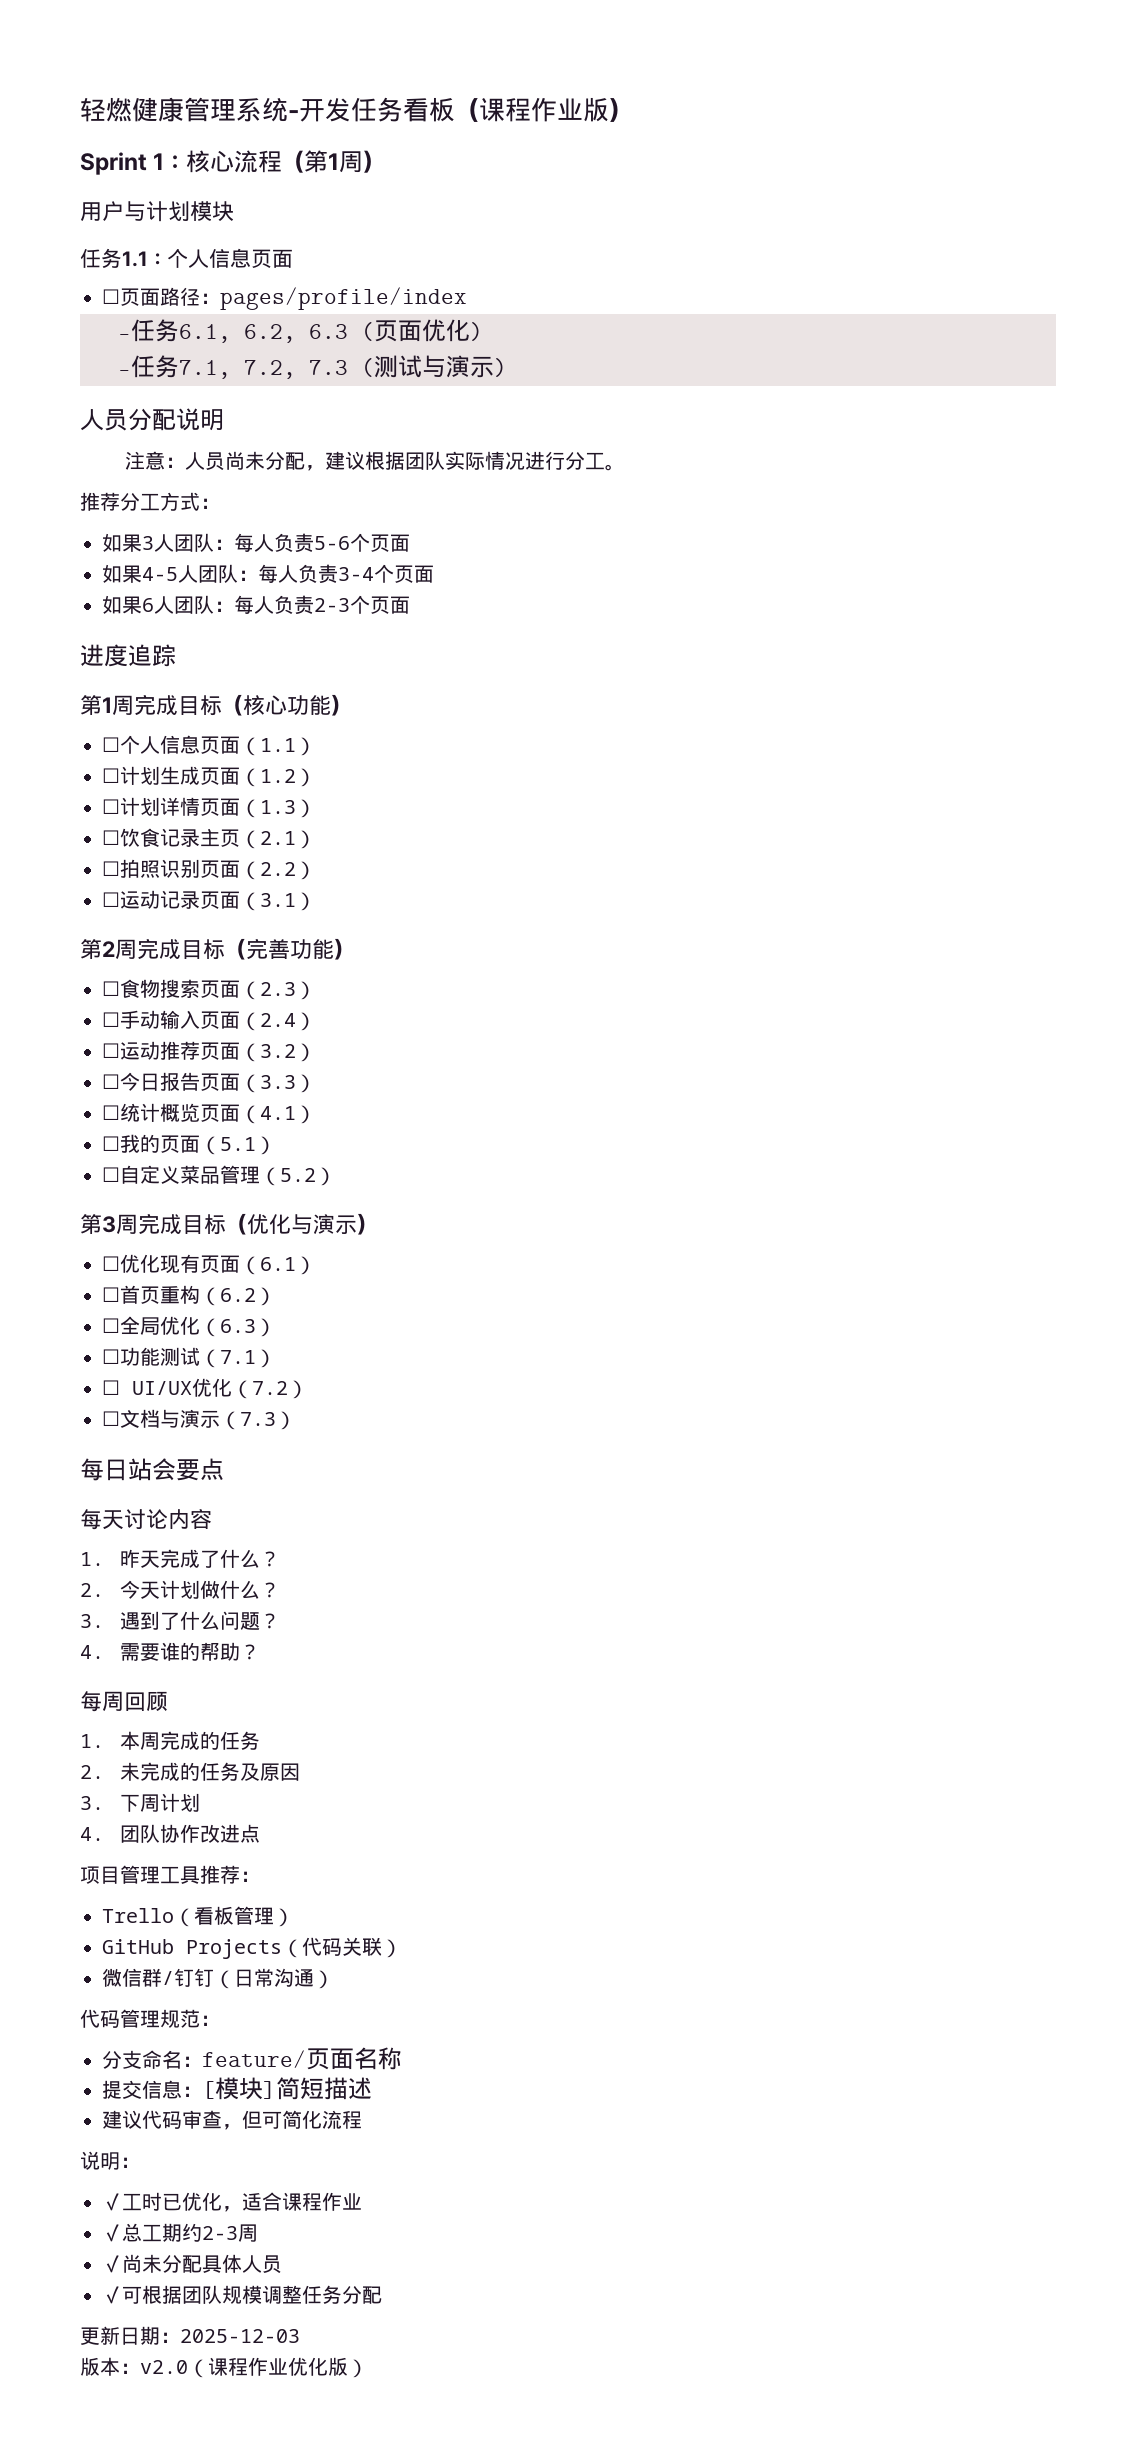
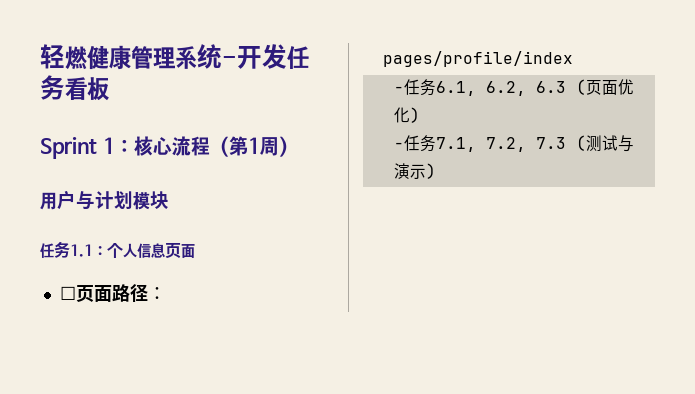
[455,97,633,122] （课程作业版） -> (109, 89) none
[80,408,224,431] [124,451,625,471] [80,492,220,511] [102,533,410,553] [102,564,434,584] [102,595,410,615] [80,644,176,667] [80,694,352,716] [102,735,316,756] [102,766,316,787] [102,797,316,818] [102,828,316,849] [102,859,316,880] [102,890,316,911] [80,938,355,960] [102,979,316,1000] [102,1010,316,1031] [102,1041,316,1062] [102,1072,316,1093] [102,1103,316,1124] [102,1134,276,1155] [102,1165,336,1186] [80,1213,378,1235] [102,1254,316,1275] [102,1285,276,1306] [102,1316,276,1337] [102,1347,276,1368] [102,1378,308,1399] [102,1409,296,1430] [80,1458,224,1481] [80,1509,212,1530] [80,1549,280,1568] [80,1580,280,1599] [80,1611,280,1630] [80,1642,260,1661] [80,1691,168,1712] [80,1731,260,1750] [80,1762,300,1781] [80,1793,200,1812] [80,1824,260,1843] [80,1865,260,1884] [102,1906,294,1927] [102,1937,402,1959] [102,1968,334,1989] [80,2009,220,2028] [102,2047,402,2070] [102,2077,372,2100] [102,2110,362,2130] [80,2151,140,2170] [102,2192,362,2212] [102,2223,258,2242] [102,2254,282,2274] [102,2285,382,2304] [80,2326,300,2345] [80,2357,368,2378] // 人员分配说明 // 注意：人员尚未分配，建议根据团队实际情况进行分工。 // 推荐分工方式： // 如果3人团队：每人负责5-6个页面 // 如果4-5人团队：每人负责3-4个页面 // 如果6人团队：每人负责2-3个页面 // 进度追踪 // 第1周完成目标（核心功能） // ☐个人信息页面（1.1） // ☐计划生成页面（1.2） // ☐计划详情页面（1.3） // ☐饮食记录主页（2.1） // ☐拍照识别页面（2.2） // ☐运动记录页面（3.1） // 第2周完成目标（完善功能） // ☐食物搜索页面（2.3） // ☐手动输入页面（2.4） // ☐运动推荐页面（3.2） // ☐今日报告页面（3.3） // ☐统计概览页面（4.1） // ☐我的页面（5.1） // ☐自定义菜品管理（5.2） // 第3周完成目标（优化与演示） // ☐优化现有页面（6.1） // ☐首页重构（6.2） // ☐全局优化（6.3） // ☐功能测试（7.1） // ☐ UI/UX优化（7.2） // ☐文档与演示（7.3） // 每日站会要点 // 每天讨论内容 // 1.昨天完成了什么？ // 2.今天计划做什么？ // 3.遇到了什么问题？ // 4.需要谁的帮助？ // 每周回顾 // 1.本周完成的任务 // 2.未完成的任务及原因 // 3.下周计划 // 4.团队协作改进点 // 项目管理工具推荐： // Trello（看板管理） // GitHub Projects（代码关联） // 微信群/钉钉（日常沟通） // 代码管理规范： // 分支命名：feature/页面名称 // 提交信息：[模块]简短描述 // 建议代码审查，但可简化流程 // 说明： // ✓工时已优化，适合课程作业 // ✓总工期约2-3周 // ✓尚未分配具体人员 // ✓可根据团队规模调整任务分配 // 更新日期：2025-12-03 // 版本：v2.0（课程作业优化版） -> (436, 171) none

